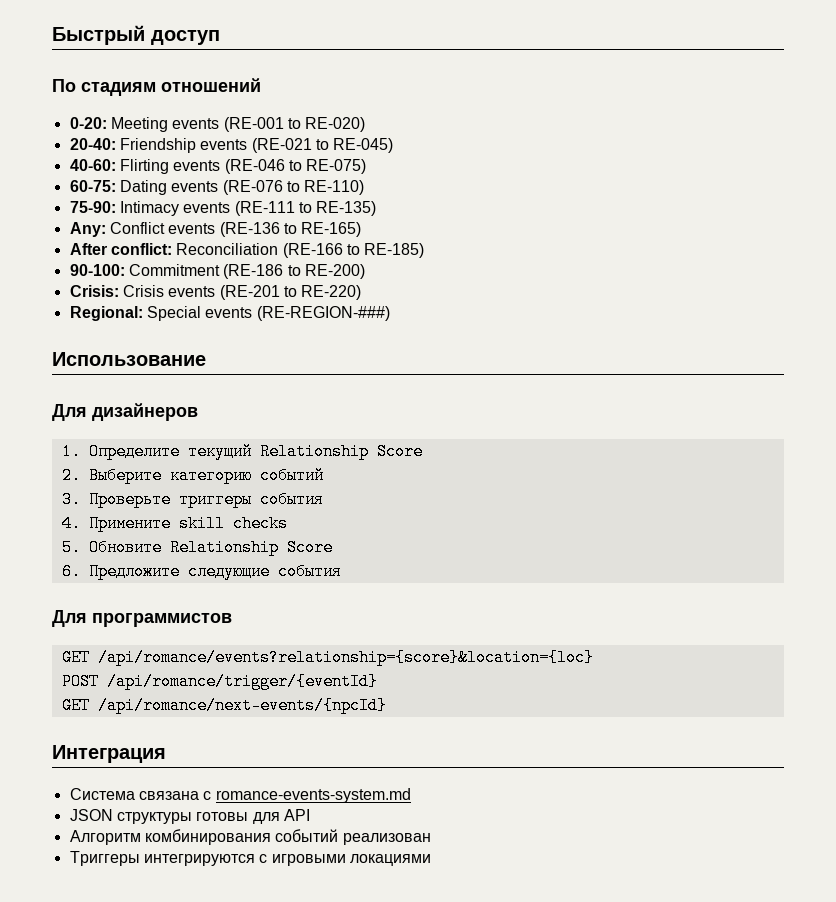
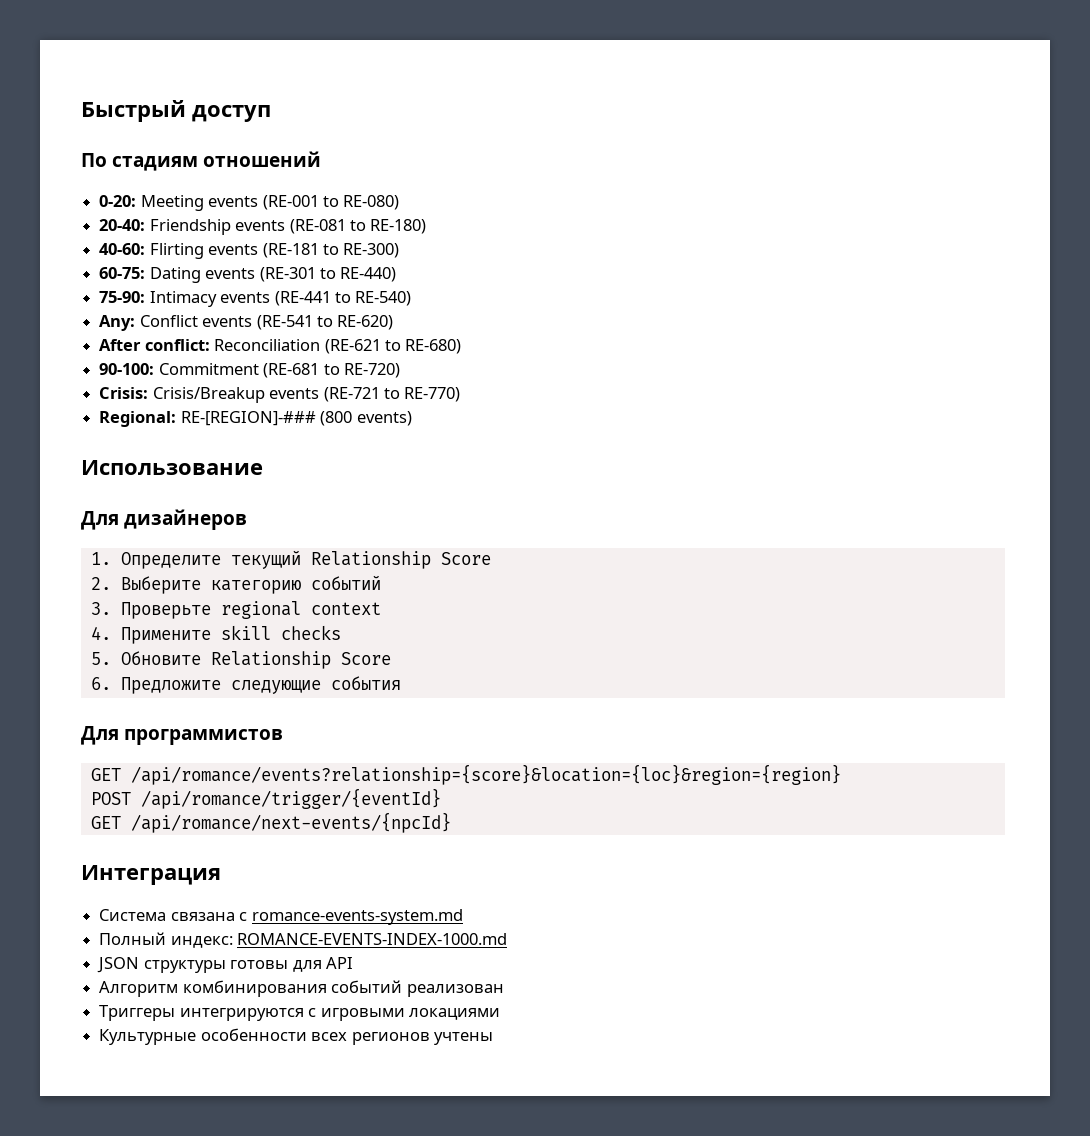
[305,117,366,132] RE-020) -> [343,195,400,210] RE-080)
[251,138,394,153] (RE-021 to RE-045) -> [289,219,427,234] (RE-081 to RE-180)
[224,159,367,174] (RE-046 to RE-075) -> [262,243,400,258] (RE-181 to RE-300)
[222,180,365,195] (RE-076 to RE-110) -> [259,267,397,282] (RE-301 to RE-440)
[234,201,377,216] (RE-111 to RE-135) -> [274,291,412,306] (RE-441 to RE-540)
[219,222,362,237] (RE-136 to RE-165) -> [256,315,394,330] (RE-541 to RE-620)
[282,243,425,258] (RE-166 to RE-185) -> [324,339,462,354] (RE-621 to RE-680)
[223,264,365,279] [69,285,362,300] [69,306,390,321] (RE-186 to RE-200) // Crisis: Crisis events (RE-201 to RE-220) // Regional: Special events (RE-REGION-###) -> [263,363,400,378] [99,387,461,403] [99,411,412,427] (RE-681 to RE-720) // Crisis: Crisis/Breakup events (RE-721 to RE-770) // Regional: RE-[REGION]-### (800 events)
[178,492,323,508] триггеры события -> [220,601,381,619] regional context
[97,649,594,666] /api/romance/events?relationship={score}&location={loc} -> [130,764,841,785] /api/romance/events?relationship={score}&location={loc}&region={region}
(411, 795) none -> [99,932,508,948] // Полный индекс: ROMANCE-EVENTS-INDEX-1000.md
(431, 860) none -> [99,1028,493,1045] // Культурные особенности всех регионов учтены

